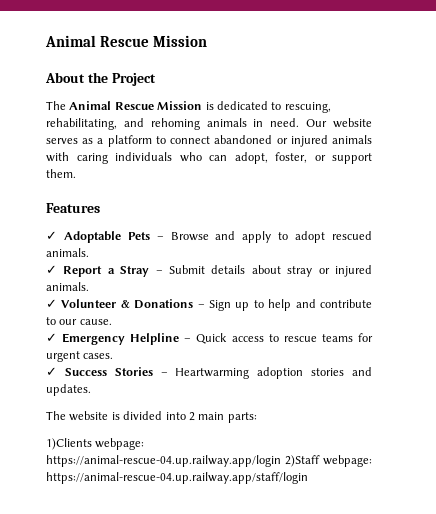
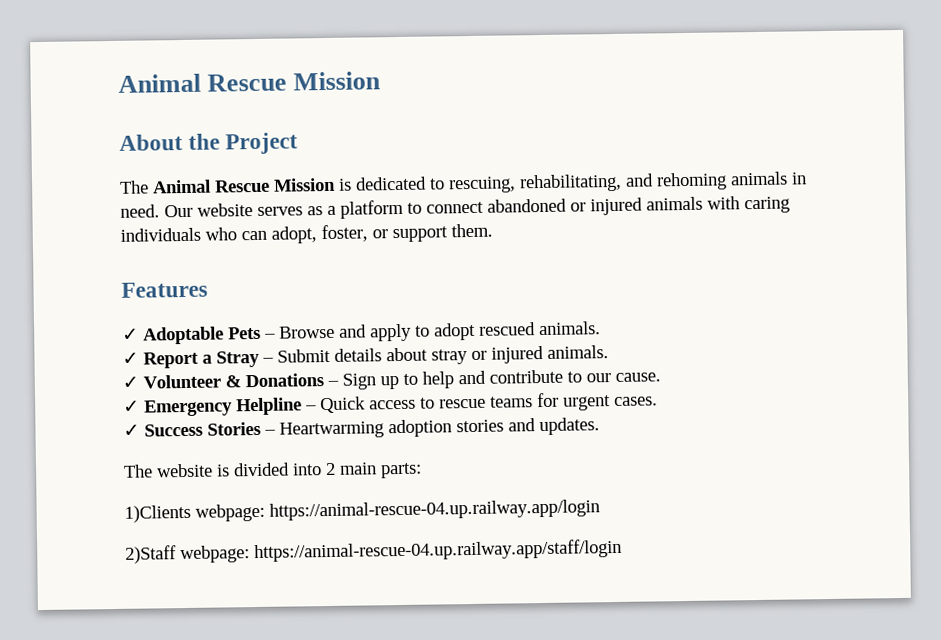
(281, 461) none -> (600, 510) //

